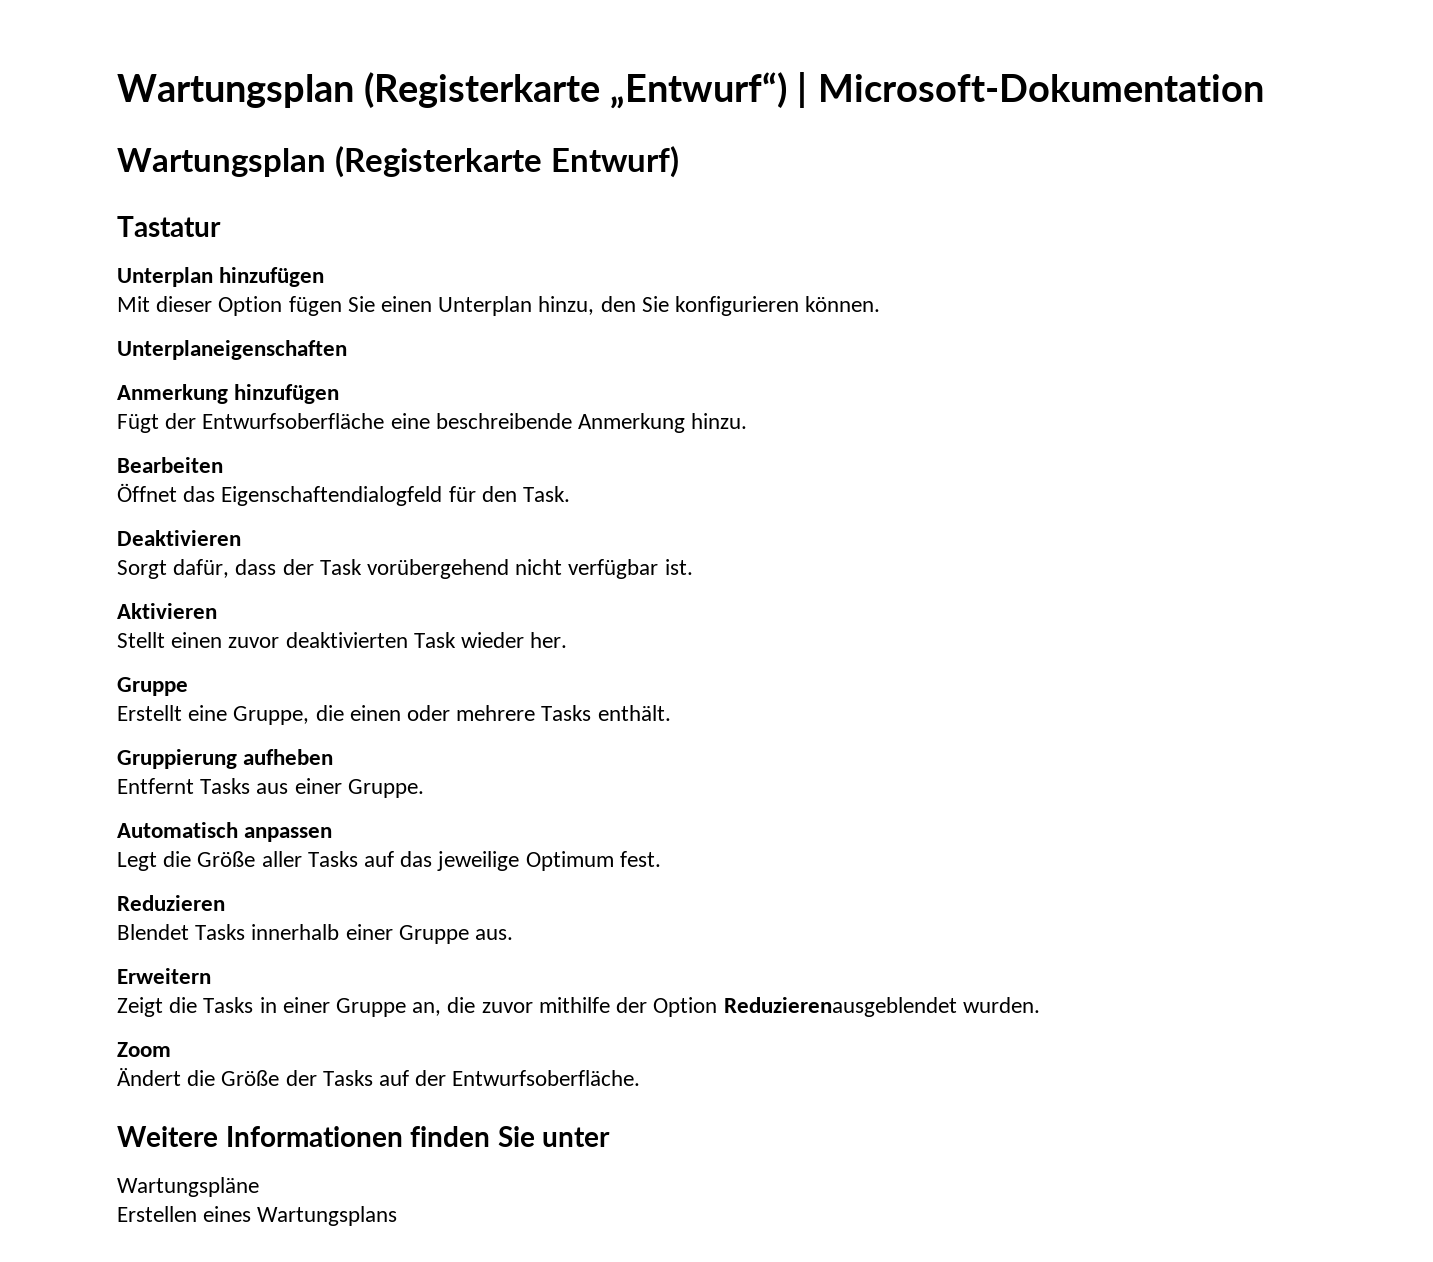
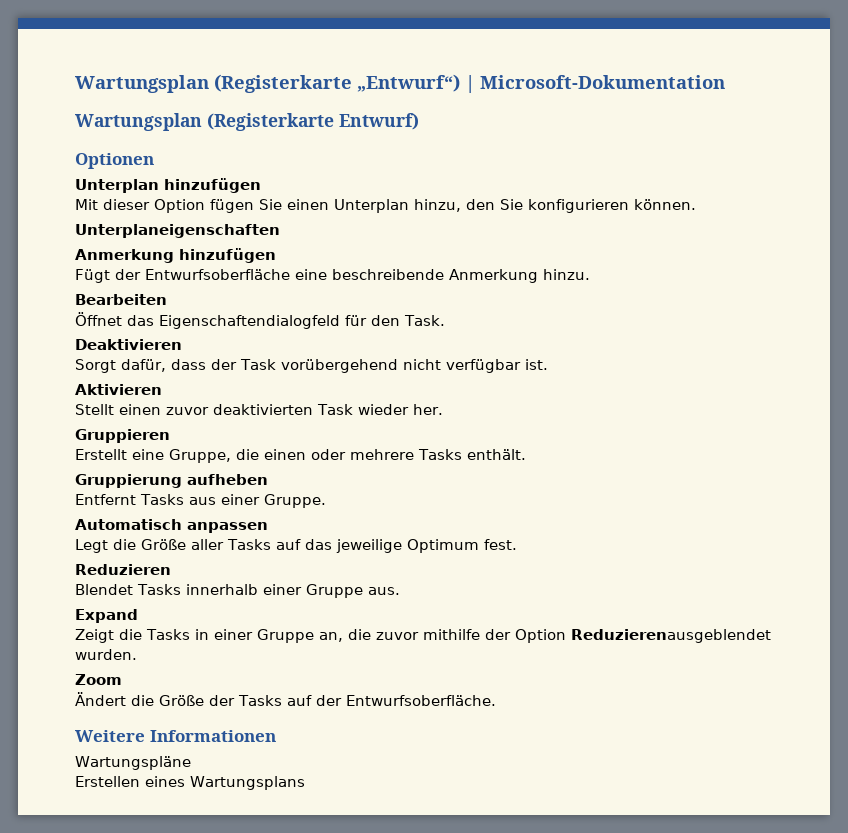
[117,216,221,237] Tastatur -> [75,153,154,169] Optionen
[117,677,188,696] Gruppe -> [75,429,170,443] Gruppieren
[117,968,211,984] Erweitern -> [75,609,138,623] Expand
[410,1126,611,1147] finden Sie unter -> (276, 736) none

